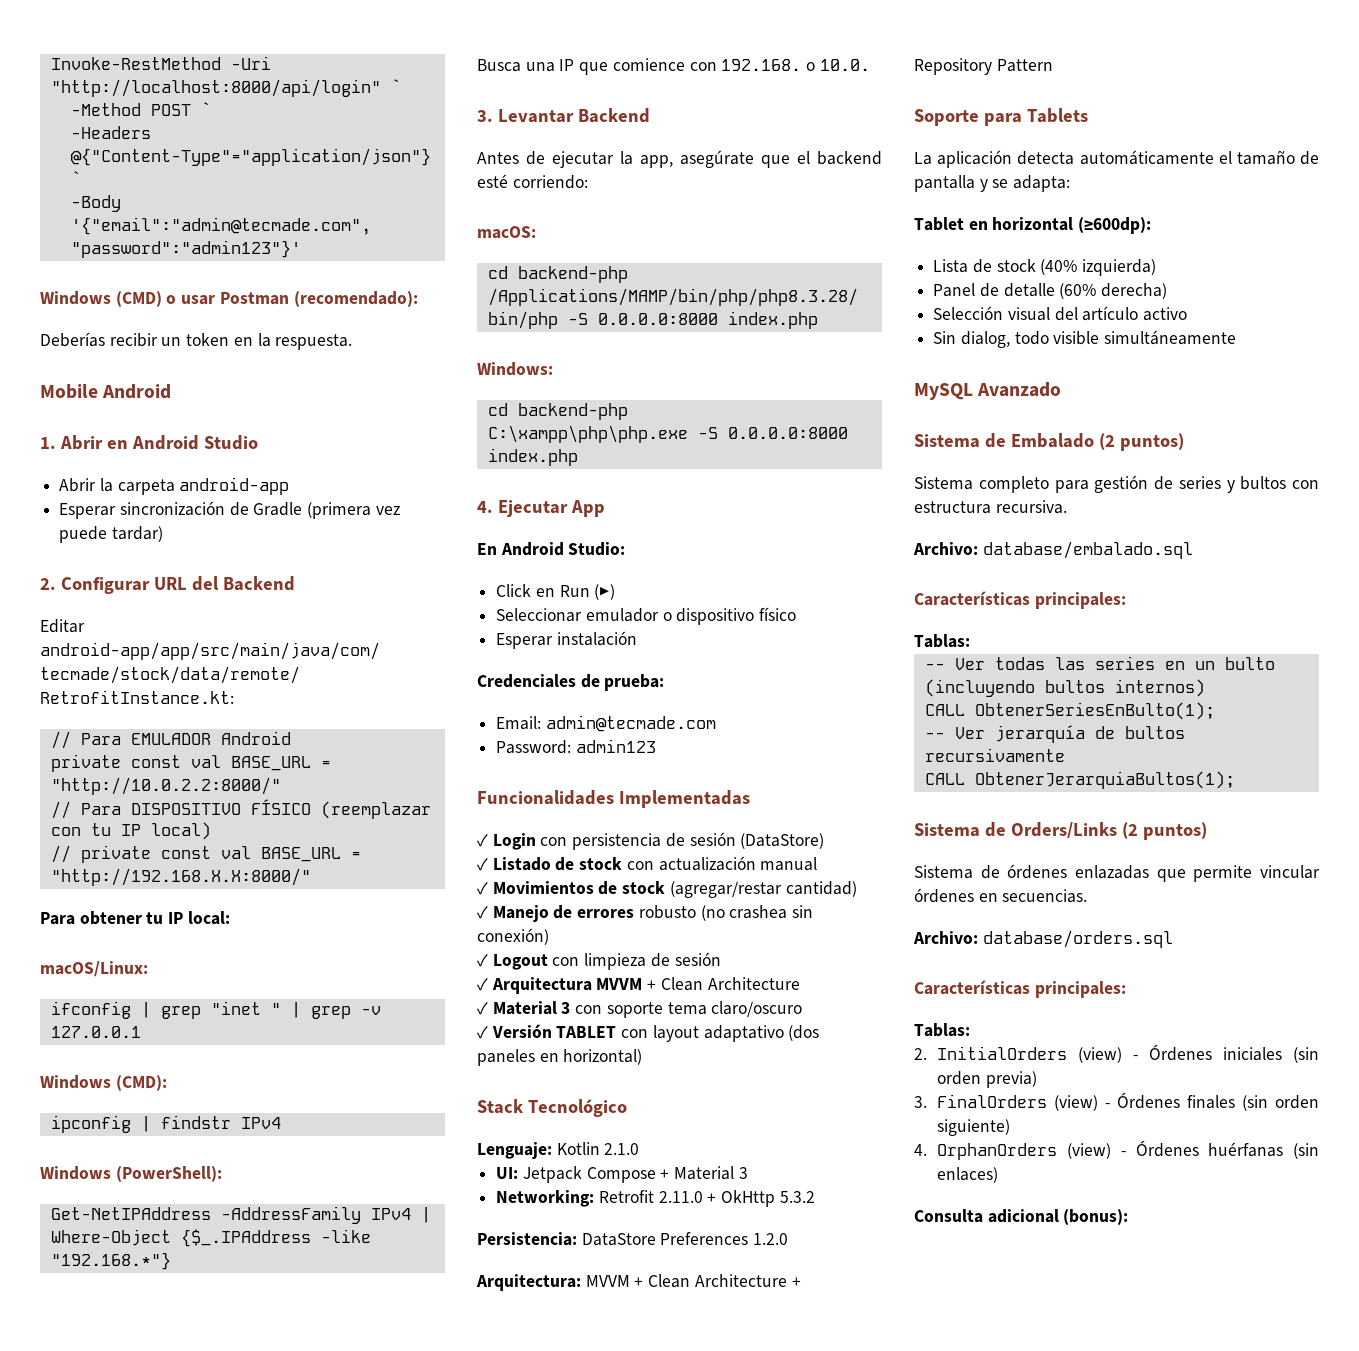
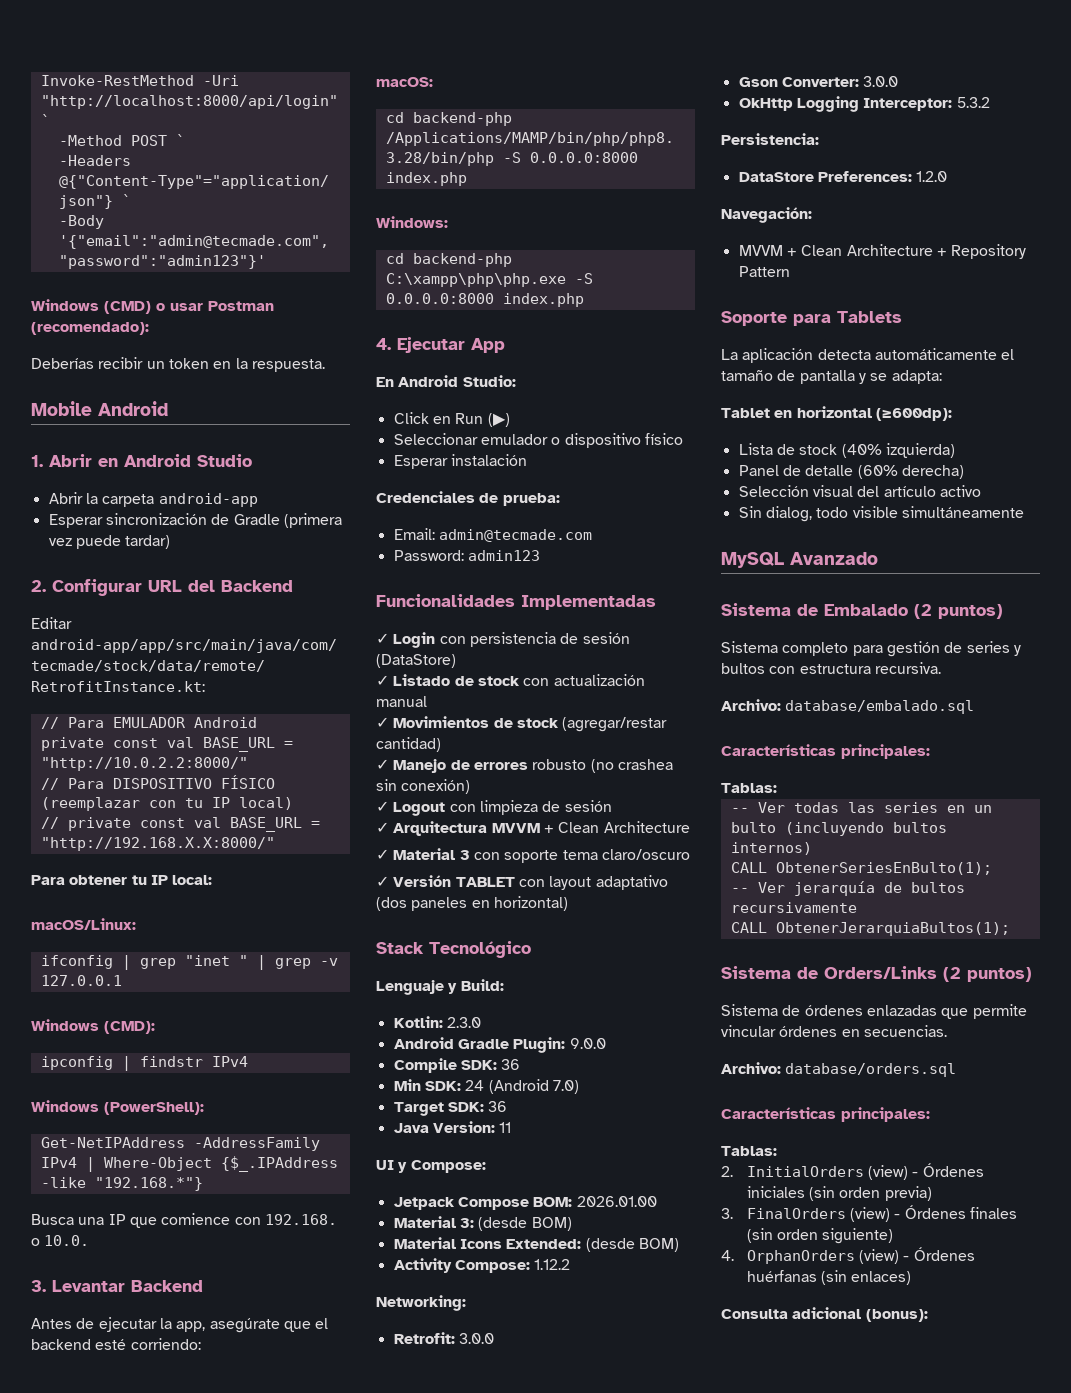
[477,1142,640,1159] [496,1166,748,1183] [496,1190,776,1207] Lenguaje: Kotlin 2.1.0 // UI: Jetpack Compose + Material 3 // Networking: Retrofit 2.11.0 + OkHttp -> [376,979,504,995] [393,1016,481,1028] [393,1037,606,1053] [393,1058,521,1073] [393,1079,579,1094] [393,1101,508,1116] [393,1121,512,1133] [376,1160,486,1173] [393,1196,657,1210] [393,1216,572,1231] [393,1237,679,1252] [393,1258,571,1273] [376,1295,466,1311] [393,1332,494,1344] [738,76,899,87] [738,96,953,112] Lenguaje y Build: // Kotlin: 2.3.0 // Android Gradle Plugin: 9.0.0 // Compile SDK: 36 // Min SDK: 24 (Android 7.0) // Target SDK: 36 // Java Version: 11 // UI y Compose: // Jetpack Compose BOM: 2026.01.00 // Material 3: (desde BOM) // Material Icons Extended: (desde BOM) // Activity Compose: 1.12.2 // Networking: // Retrofit: 3.0.0 // Gson Converter: 3.0.0 // OkHttp Logging Interceptor:
[581,1232,749,1246] DataStore Preferences -> [738,171,912,182] // DataStore Preferences:
[476,1274,581,1291] Arquitectura: -> [721,207,812,223] Navegación: //

